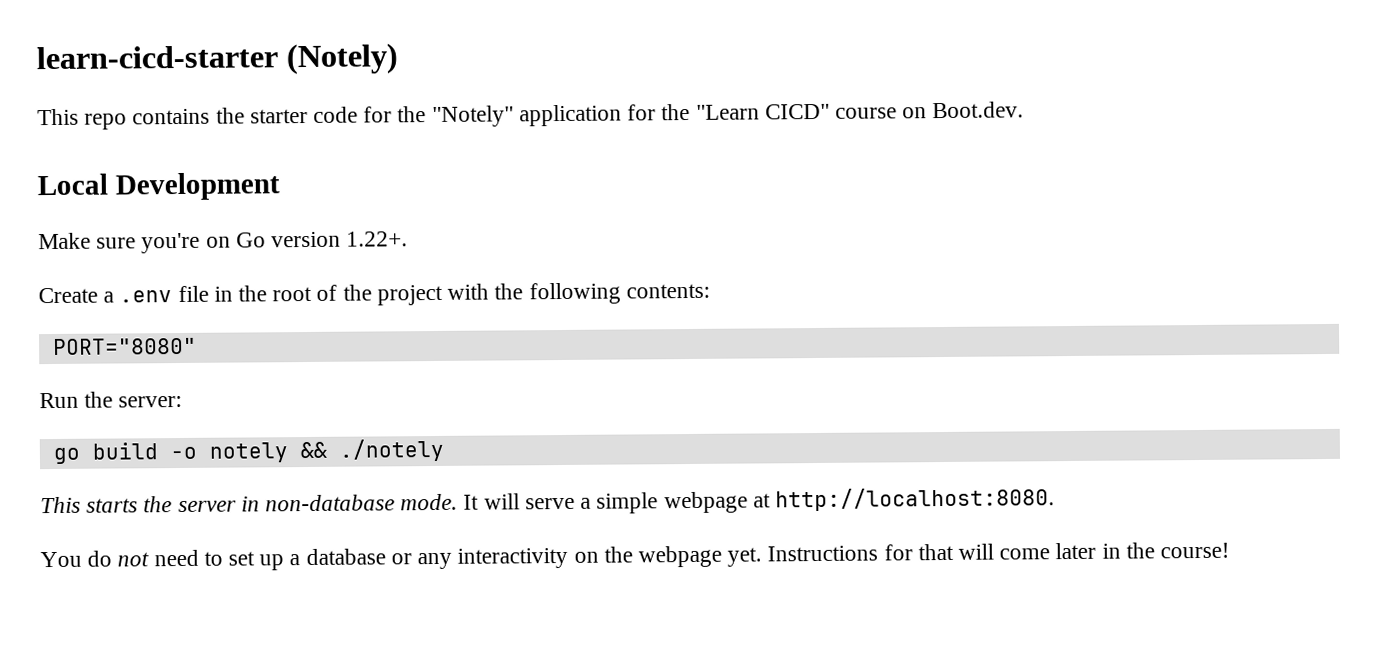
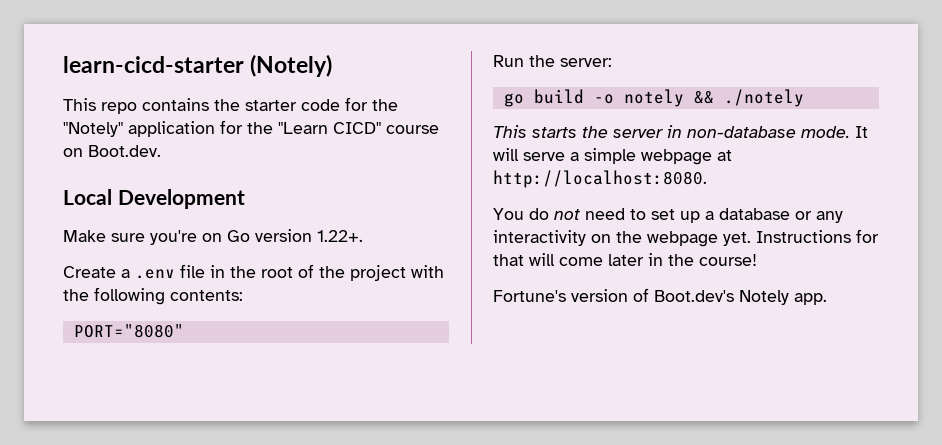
(1231, 550) none -> [493,288,827,305] // Fortune's version of Boot.dev's Notely app.

